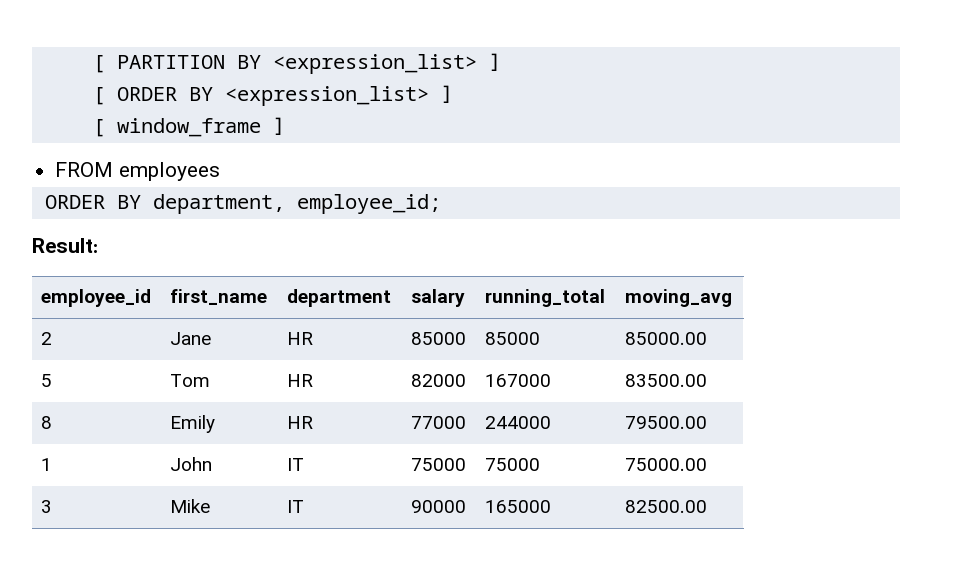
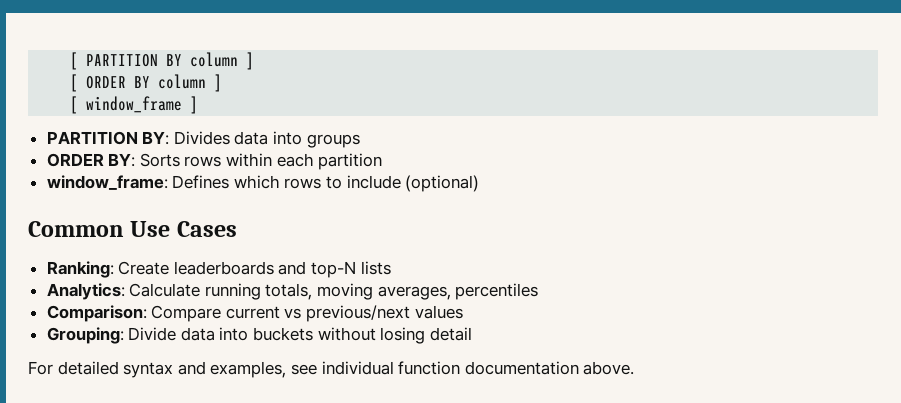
[272,54,477,74] <expression_list> -> [190,52,239,67] column
[224,86,429,106] <expression_list> -> [158,74,207,89] column
[55,162,221,181] [44,194,441,214] [32,238,98,253] [41,289,152,307] [170,289,268,305] [287,289,392,307] [411,289,466,307] [485,289,606,307] [625,289,733,307] [41,332,53,345] [170,332,212,345] [287,332,314,345] [411,332,467,345] [485,332,541,345] [625,332,708,345] [41,374,53,387] [170,374,211,387] [287,374,314,387] [411,374,467,387] [485,374,552,387] [625,374,708,387] [41,416,53,429] [170,415,216,433] [287,416,314,429] [411,416,467,429] [485,416,552,429] [625,416,708,429] [41,458,53,471] [170,457,213,471] [287,458,305,471] [411,458,467,471] [485,458,541,471] [625,458,708,471] [41,500,53,513] [170,499,211,513] [287,500,305,513] [411,500,467,513] [485,500,552,513] [625,500,708,513] FROM employees // ORDER BY department, employee_id; // Result: // employee_id | first_name | department | salary | running_total | moving_avg // 2 | Jane | HR | 85000 | 85000 | 85000.00 // 5 | Tom | HR | 82000 | 167000 | 83500.00 // 8 | Emily | HR | 77000 | 244000 | 79500.00 // 1 | John | IT | 75000 | 75000 | 75000.00 // 3 | Mike | IT | 90000 | 165000 | 82500.00 -> [46,131,360,148] [46,153,383,170] [46,175,480,192] [28,221,237,237] [46,261,391,278] [46,283,539,300] [46,305,463,322] [46,327,472,344] [28,361,635,378] PARTITION BY: Divides data into groups // ORDER BY: Sorts rows within each partition // window_frame: Defines which rows to include (optional) // Common Use Cases // Ranking: Create leaderboards and top-N lists // Analytics: Calculate running totals, moving averages, percentiles // Comparison: Compare current vs previous/next values // Grouping: Divide data into buckets without losing detail // For detailed syntax and examples, see individual function documentation above.

